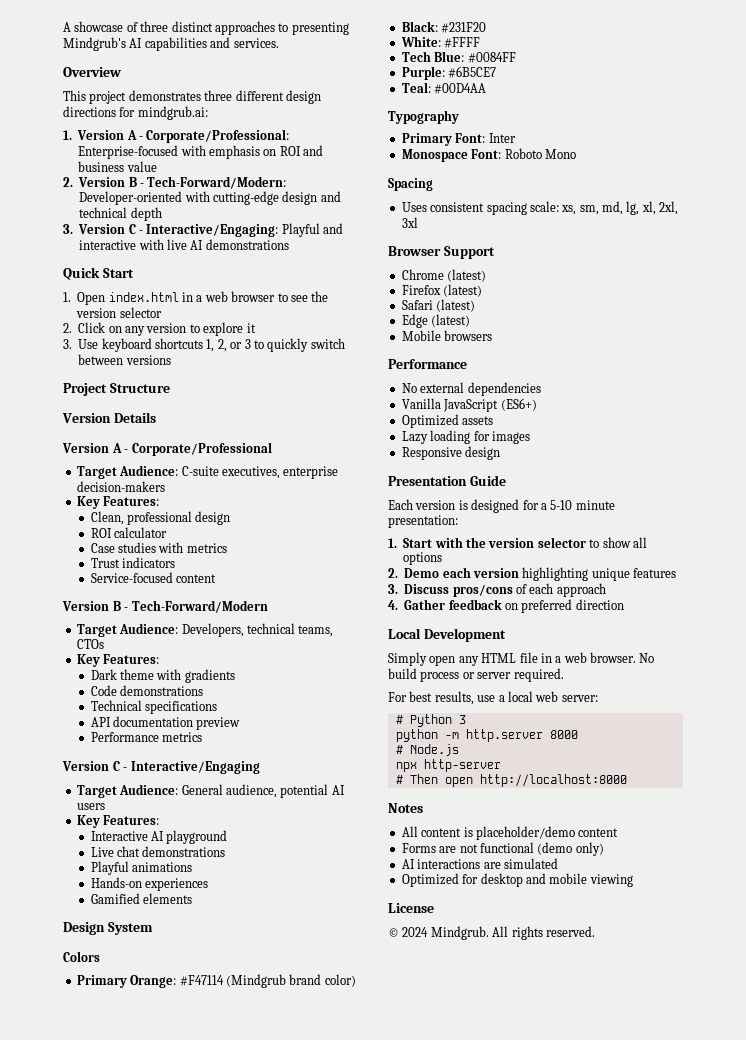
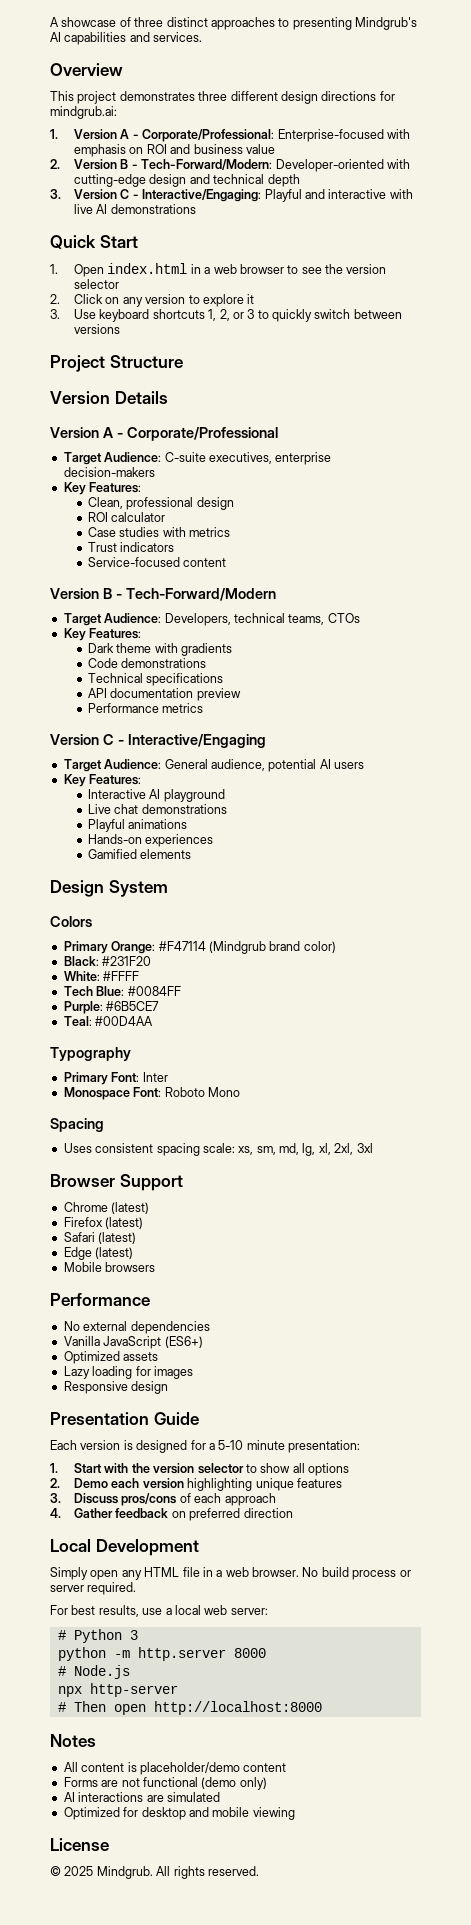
[402,927,429,937] 2024 -> [64,1866,94,1876] 2025

